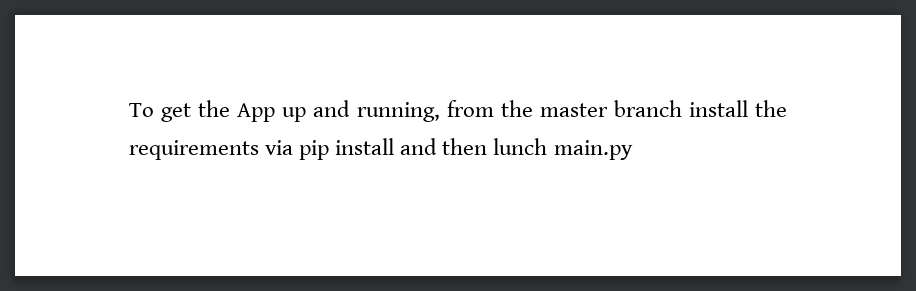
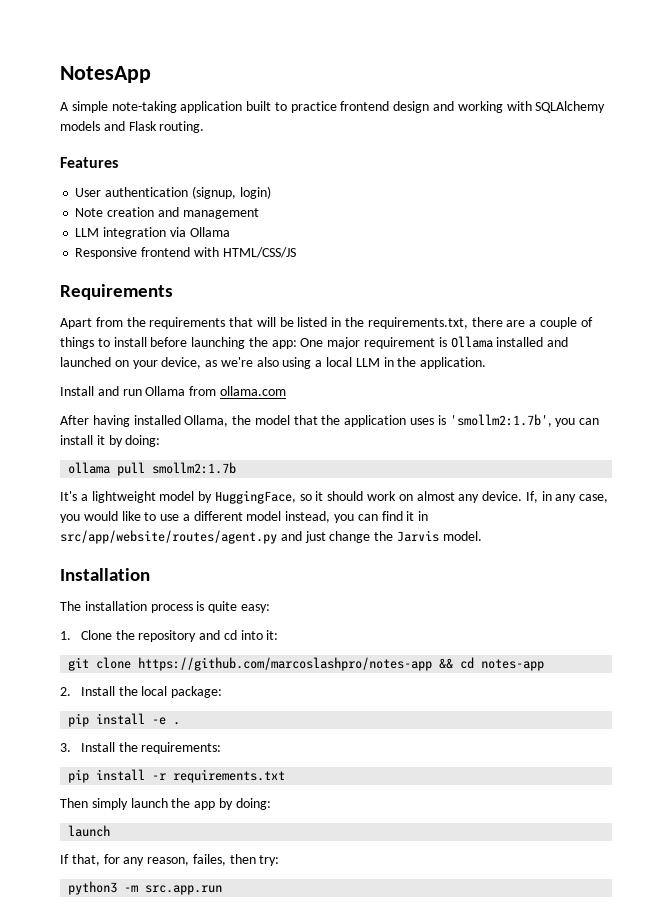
[129,100,787,122] [129,138,633,160] To get the App up and running, from the master branch install the requirements via pip install and then lunch main.py -> [60,66,151,83] [60,101,606,113] [60,121,205,133] [60,157,118,168] [75,186,271,199] [75,207,259,219] [75,227,230,239] [75,247,296,259] [60,284,173,300] [60,317,593,329] [60,336,569,349] [60,357,487,369] [60,386,286,396] [60,414,600,427] [60,435,161,447] [68,462,237,476] [60,490,609,504] [60,511,429,523] [60,530,482,544] [60,568,150,581] [60,601,270,613] [60,630,279,642] [68,657,545,671] [60,686,223,698] [68,713,181,727] [60,742,222,754] [68,769,286,783] [60,798,271,810] [68,825,111,837] [60,854,280,866] [68,881,223,895] NotesApp // A simple note-taking application built to practice frontend design and working with SQLAlchemy models and Flask routing. // Features // User authentication (signup, login) // Note creation and management // LLM integration via Ollama // Responsive frontend with HTML/CSS/JS // Requirements // Apart from the requirements that will be listed in the requirements.txt, there are a couple of things to install before launching the app: One major requirement is Ollama installed and launched on your device, as we're also using a local LLM in the application. // Install and run Ollama from ollama.com // After having installed Ollama, the model that the application uses is 'smollm2:1.7b', you can install it by doing: // ollama pull smollm2:1.7b // It's a lightweight model by HuggingFace, so it should work on almost any device. If, in any case, you would like to use a different model instead, you can find it in src/app/website/routes/agent.py and just change the Jarvis model. // Installation // The installation process is quite easy: // 1. Clone the repository and cd into it: // git clone https://github.com/marcoslashpro/notes-app && cd notes-app // 2. Install the local package: // pip install -e . // 3. Install the requirements: // pip install -r requirements.txt // Then simply launch the app by doing: // launch // If that, for any reason, failes, then try: // python3 -m src.app.run

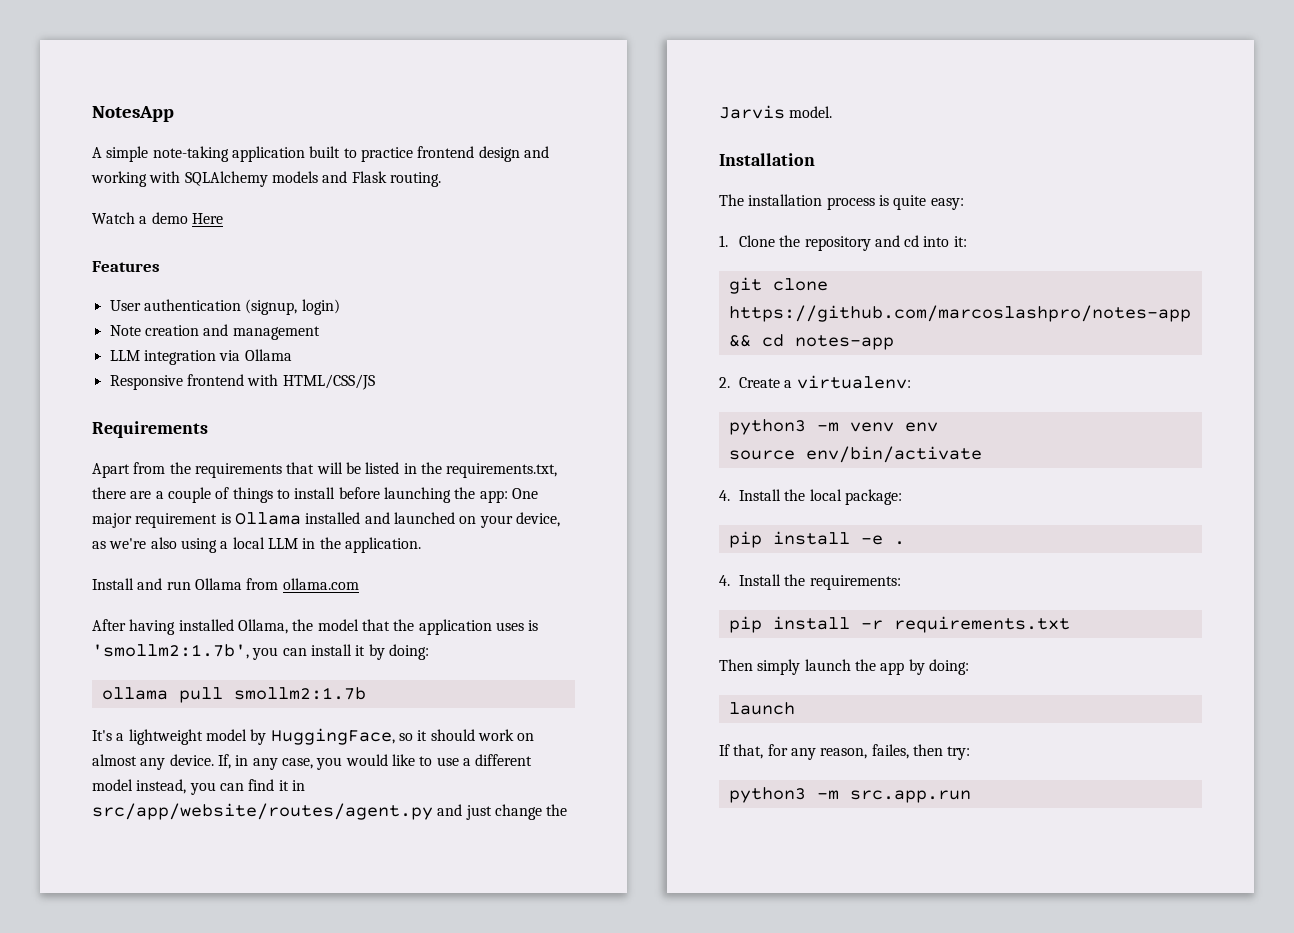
(205, 127) none -> [92,212,223,224] // Watch a demo Here
(71, 691) none -> [738,375,911,389] [728,419,938,435] [728,446,982,463] [719,490,730,501] Create a virtualenv: // python3 -m venv env // source env/bin/activate // 4.
[60,743,71,752] 3. -> [719,575,730,586] 4.

